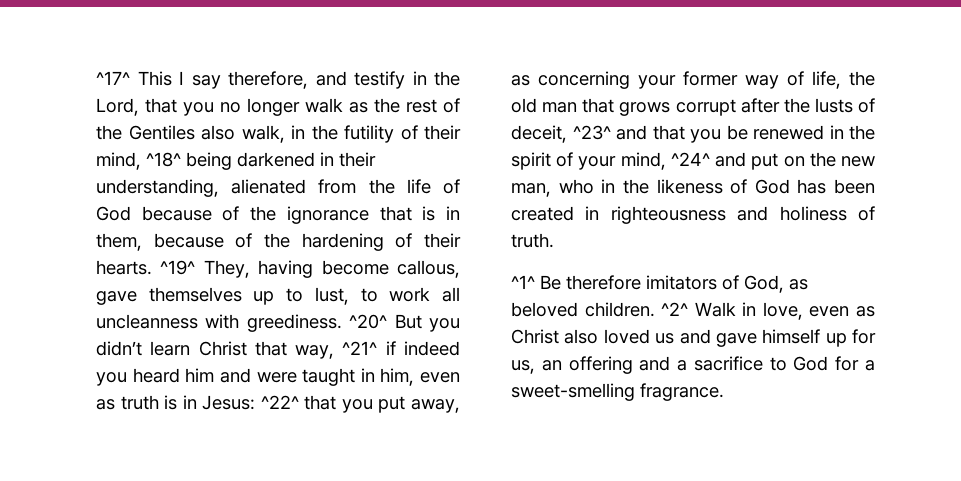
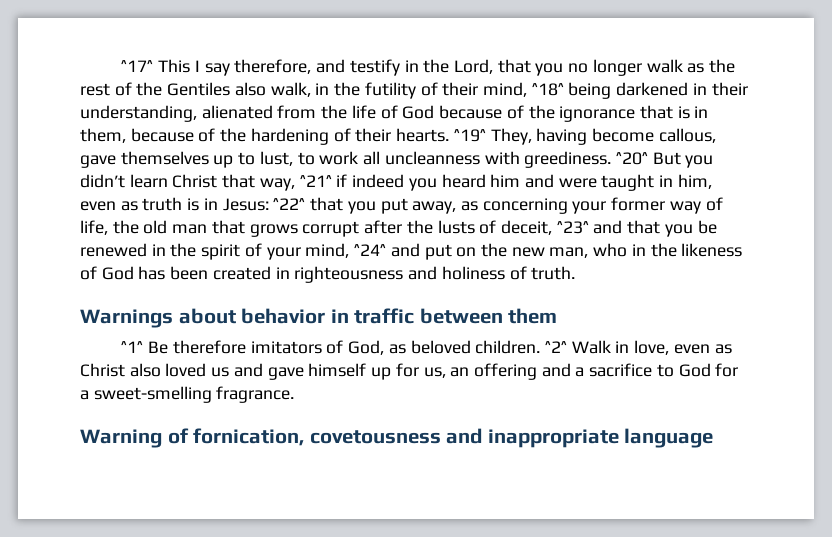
(554, 240) none -> [80,308,558,328] // Warnings about behavior in traffic between them
(724, 392) none -> [80,428,714,448] // Warning of fornication, covetousness and inappropriate language

